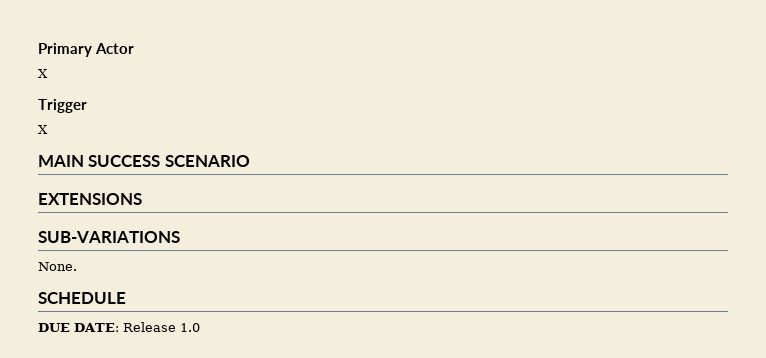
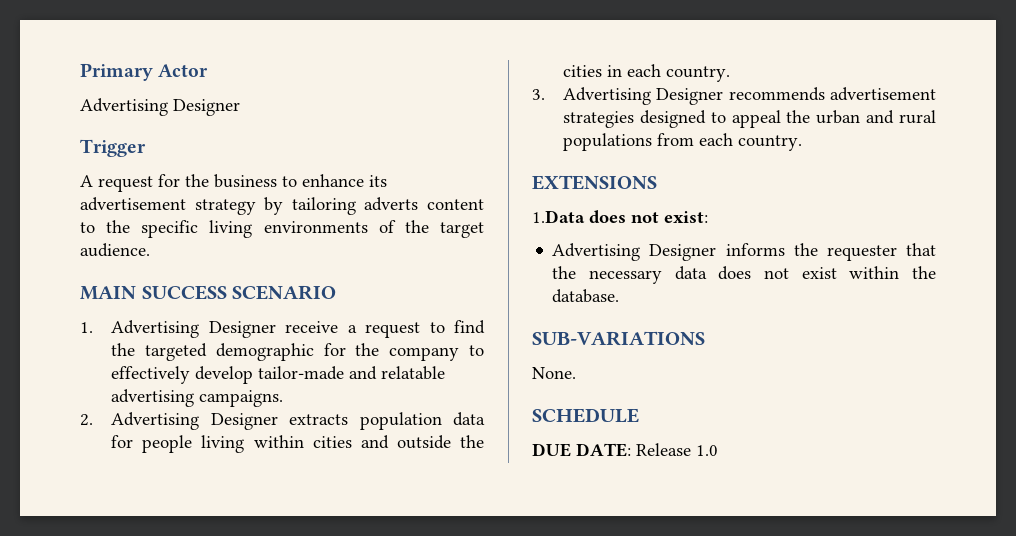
[38,69,48,78] X -> [80,98,240,116] Advertising Designer
[38,125,48,134] [38,155,250,167] [38,193,142,205] X // MAIN SUCCESS SCENARIO // EXTENSIONS -> [80,174,387,192] [80,197,484,215] [80,220,485,238] [80,243,150,257] [80,285,337,300] [80,320,485,338] [111,343,485,361] [111,366,446,384] [111,389,284,407] [80,412,485,430] [111,435,484,453] [563,64,731,82] [532,87,936,105] [563,110,936,128] [563,133,803,151] [532,175,657,190] [532,210,708,224] [552,243,936,261] [552,266,936,284] [552,289,620,303] A request for the business to enhance its advertisement strategy by tailoring adverts content to the specific living environments of the target audience. // MAIN SUCCESS SCENARIO // 1. Advertising Designer receive a request to find the targeted demographic for the company to effectively develop tailor-made and relatable advertising campaigns. // 2. Advertising Designer extracts population data for people living within cities and outside the cities in each country. // 3. Advertising Designer recommends advertisement strategies designed to appeal the urban and rural populations from each country. // EXTENSIONS // 1.Data does not exist: // Advertising Designer informs the requester that the necessary data does not exist within the database.

